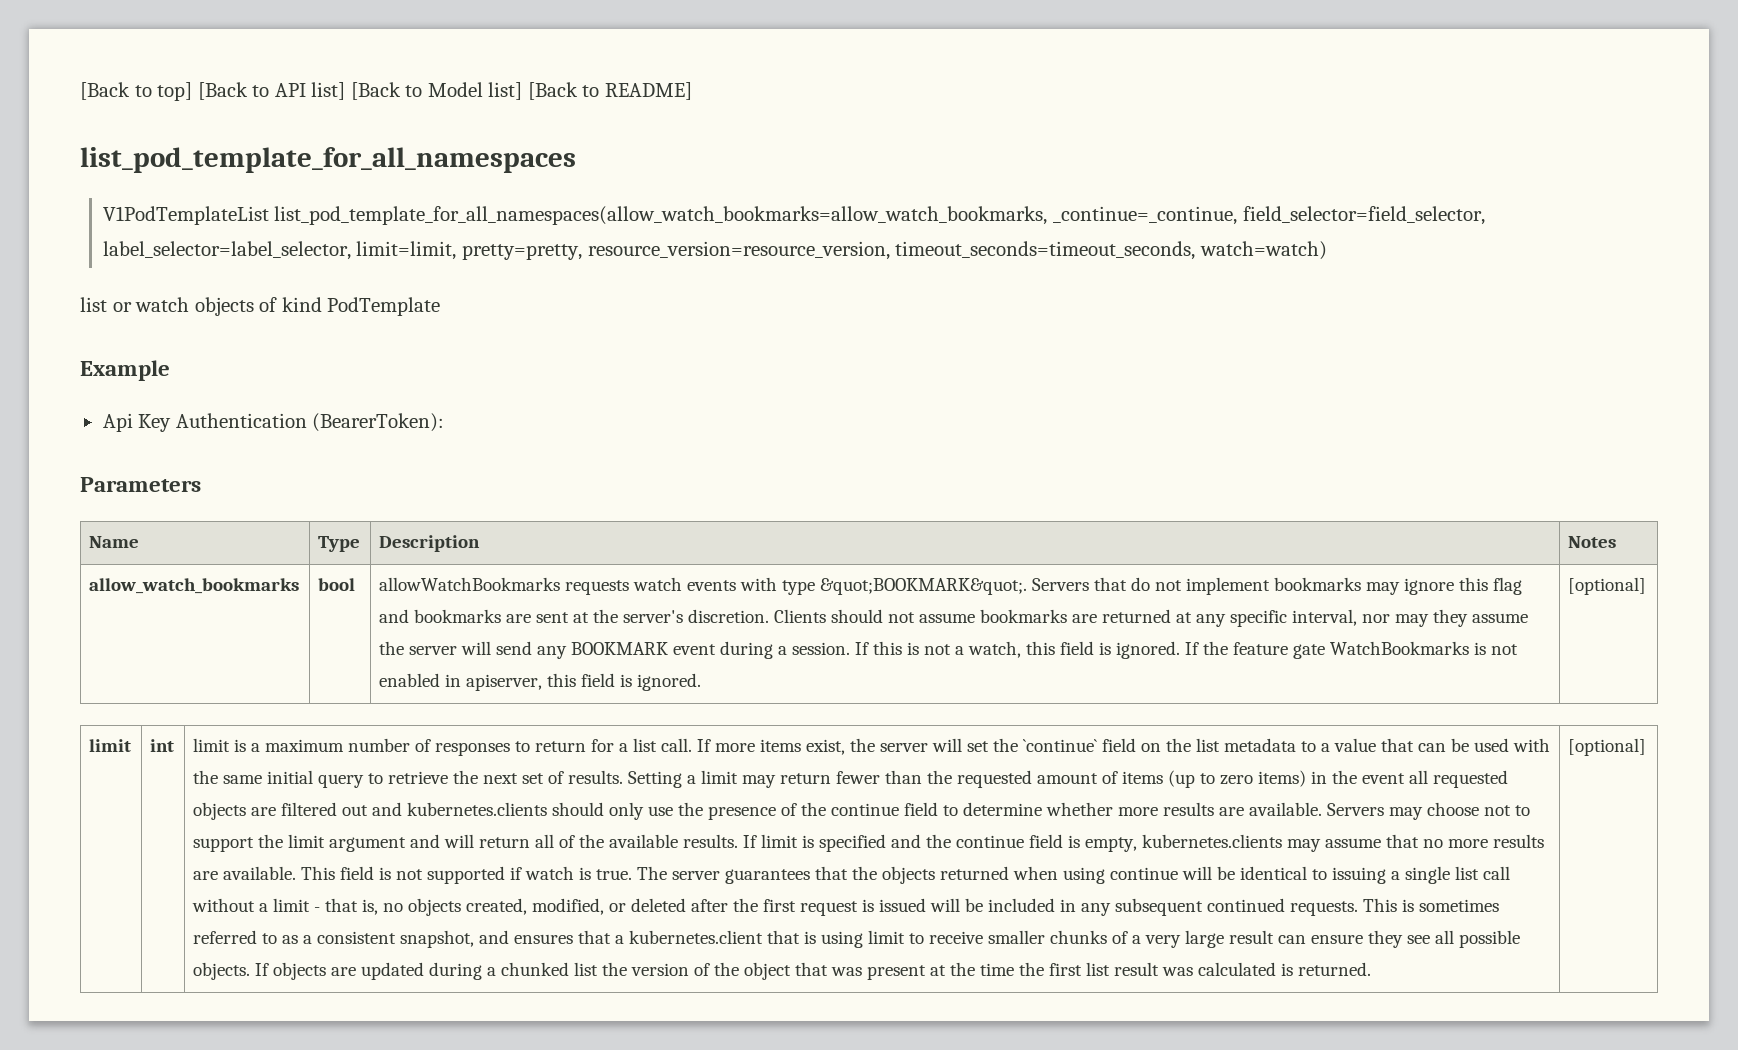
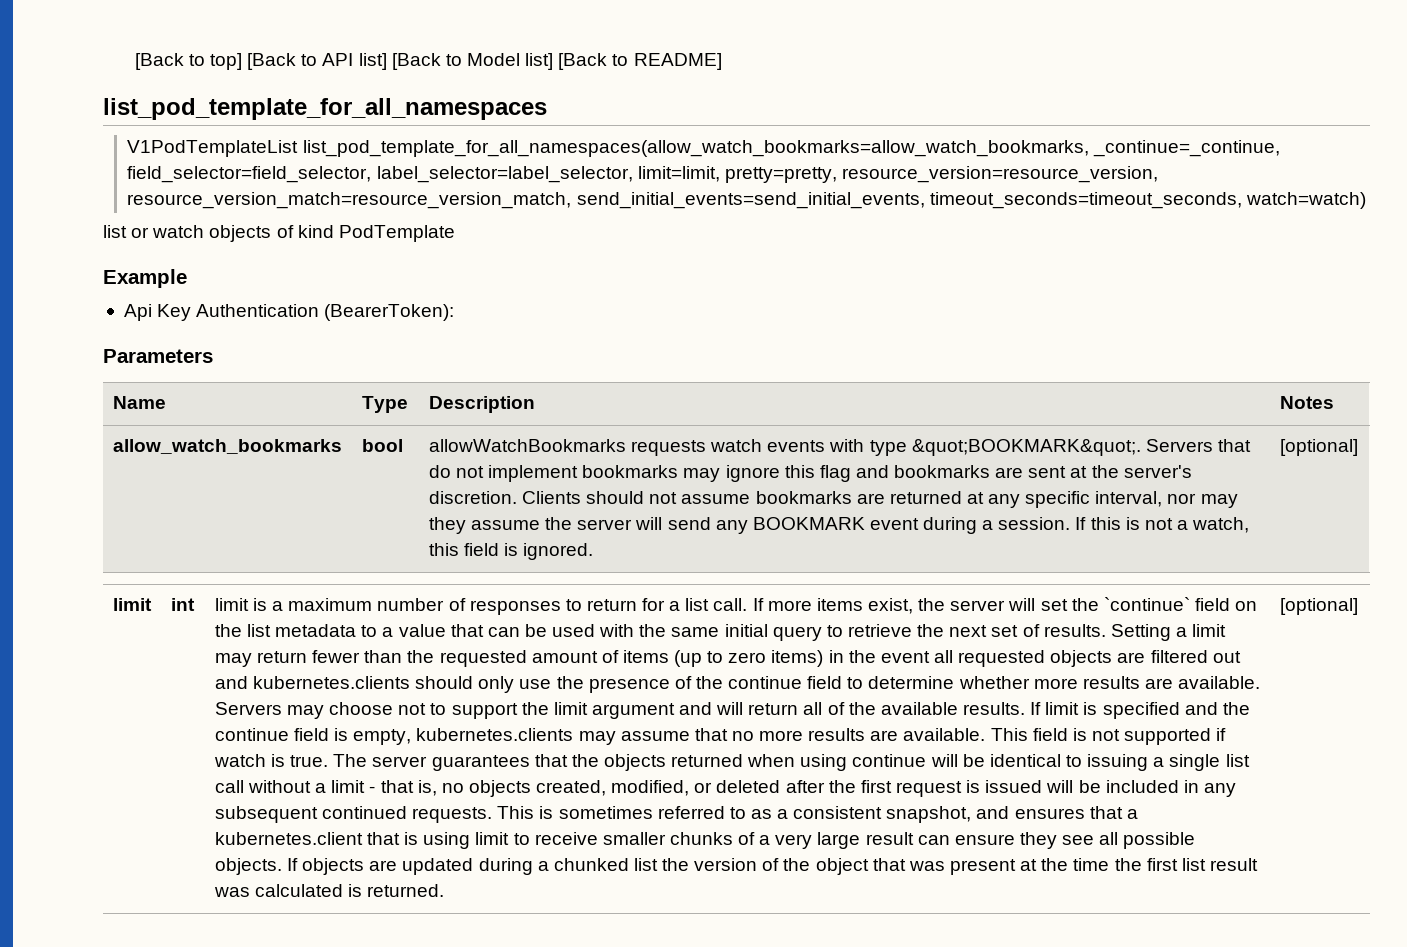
(890, 250) none -> [127,192,925,209] resource_version_match=resource_version_match, send_initial_events=send_initial_events,
[1184,641,1518,659] [379,673,702,691] If the feature gate WatchBookmarks is not enabled in apiserver, this field is ignored. -> (594, 551) none

